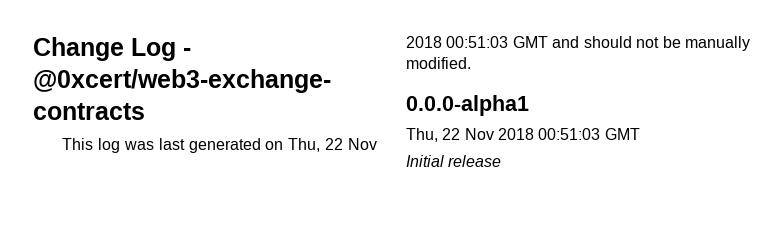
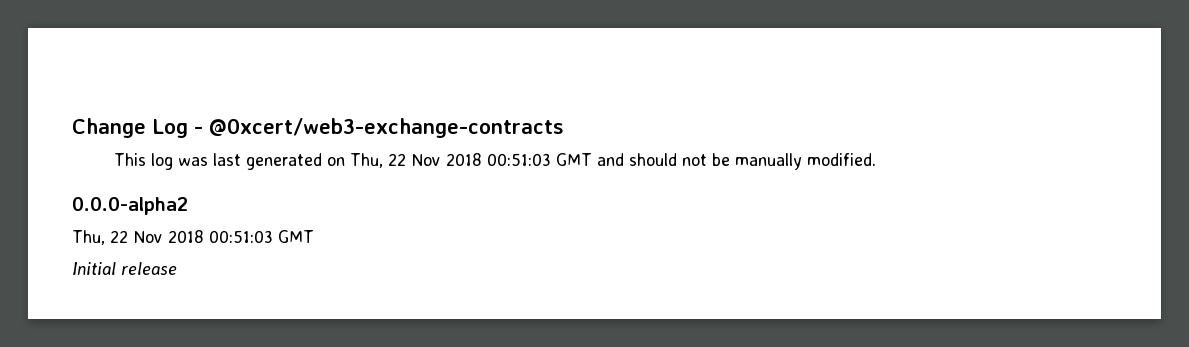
[406,95,529,116] 0.0.0-alpha1 -> [72,197,188,215] 0.0.0-alpha2

